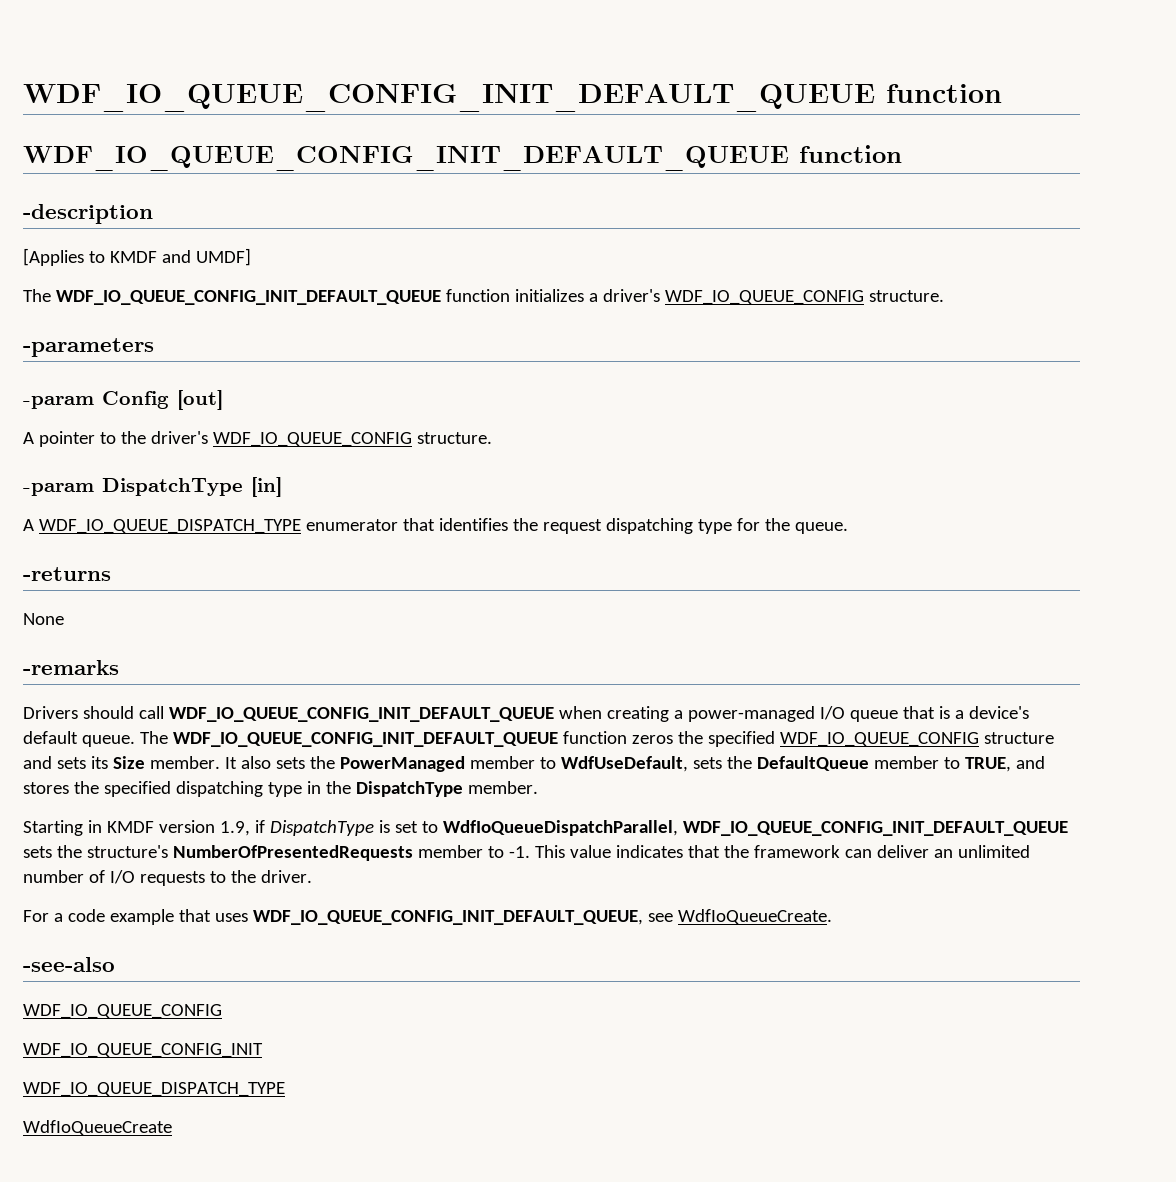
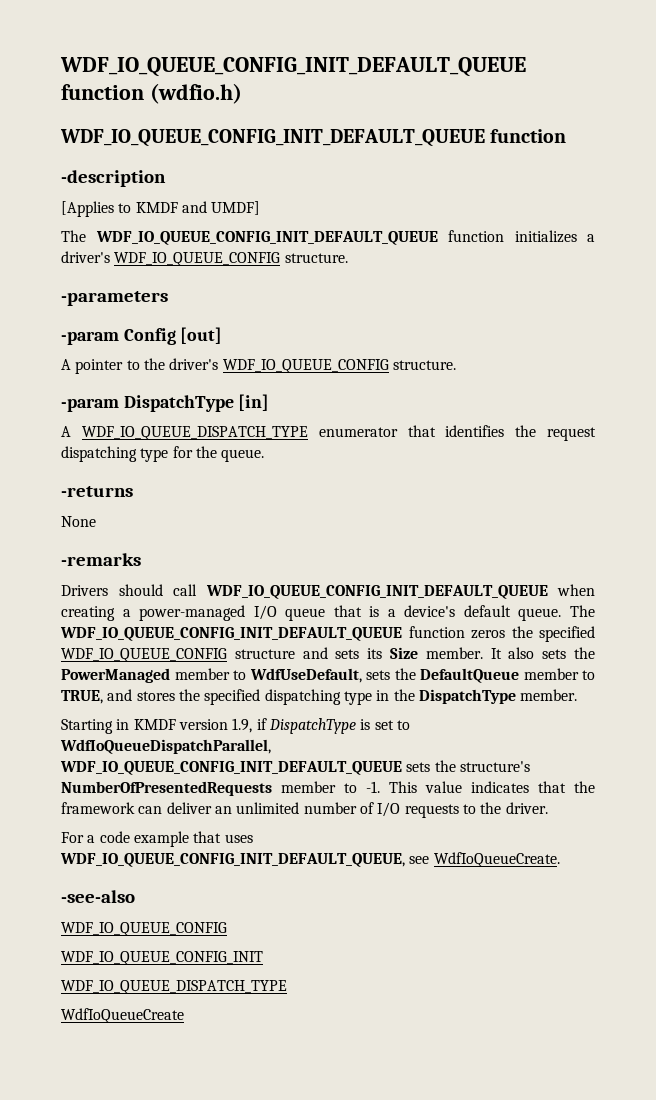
[23,84,1002,112] WDF_IO_QUEUE_CONFIG_INIT_DEFAULT_QUEUE function -> [60,57,526,77] [61,83,242,104] WDF_IO_QUEUE_CONFIG_INIT_DEFAULT_QUEUE function (wdfio.h)

